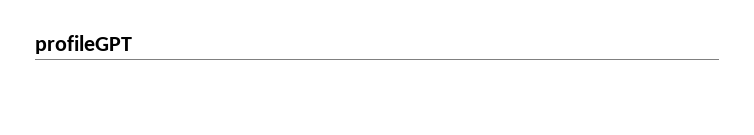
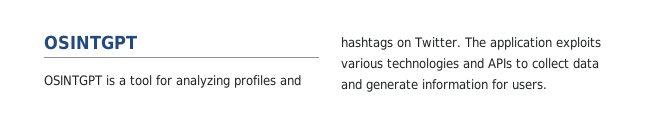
[35,35,132,54] profileGPT -> [44,35,137,50] [44,75,301,88] [341,37,601,50] [341,58,599,71] [341,79,547,92] OSINTGPT // OSINTGPT is a tool for analyzing profiles and hashtags on Twitter. The application exploits various technologies and APIs to collect data and generate information for users.

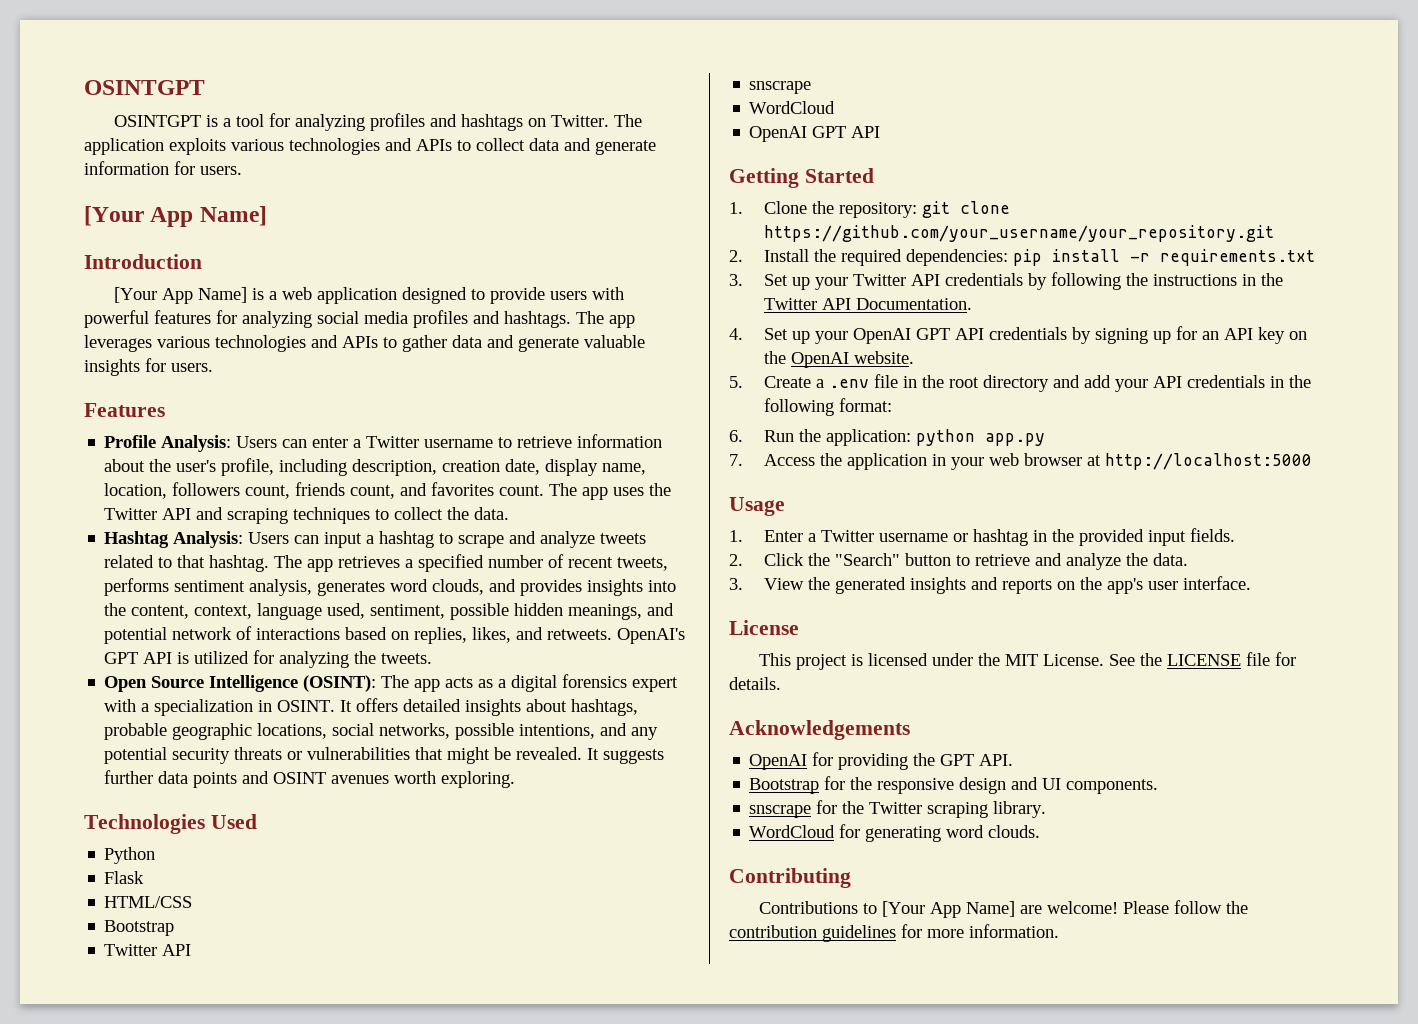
(547, 85) none -> [84,206,267,227] [84,254,202,269] [114,287,625,304] [84,310,635,328] [84,335,645,352] [84,358,213,376] [84,403,165,417] [104,434,663,452] [104,458,647,476] [104,482,672,500] [104,507,510,524] [104,531,647,548] [104,554,669,572] [104,578,677,596] [104,603,675,620] [104,626,686,644] [104,650,433,668] [104,674,679,692] [104,698,639,716] [104,723,659,740] [104,747,665,764] [104,770,516,788] [84,814,257,834] [104,847,156,864] [104,871,145,884] [104,896,193,908] [104,920,175,936] [104,944,192,956] [749,81,812,94] [749,101,836,114] [749,126,881,142] [729,168,874,188] [729,201,1011,218] [764,225,1275,242] [729,249,1316,266] [729,272,1284,290] [764,298,973,310] [729,326,1308,344] [764,351,915,368] [729,374,1312,392] [764,398,893,416] [729,429,1046,446] [729,453,1313,470] [729,497,785,516] [729,528,1236,546] [729,553,1189,570] [729,576,1252,594] [729,620,799,635] [759,652,1297,670] [729,677,781,690] [729,720,910,740] [749,752,1014,770] [749,776,1159,794] [749,800,1047,818] [749,824,1041,842] [729,868,851,888] [759,900,1249,918] [729,924,1059,942] // [Your App Name] // Introduction // [Your App Name] is a web application designed to provide users with powerful features for analyzing social media profiles and hashtags. The app leverages various technologies and APIs to gather data and generate valuable insights for users. // Features // Profile Analysis: Users can enter a Twitter username to retrieve information about the user's profile, including description, creation date, display name, location, followers count, friends count, and favorites count. The app uses the Twitter API and scraping techniques to collect the data. // Hashtag Analysis: Users can input a hashtag to scrape and analyze tweets related to that hashtag. The app retrieves a specified number of recent tweets, performs sentiment analysis, generates word clouds, and provides insights into the content, context, language used, sentiment, possible hidden meanings, and potential network of interactions based on replies, likes, and retweets. OpenAI's GPT API is utilized for analyzing the tweets. // Open Source Intelligence (OSINT): The app acts as a digital forensics expert with a specialization in OSINT. It offers detailed insights about hashtags, probable geographic locations, social networks, possible intentions, and any potential security threats or vulnerabilities that might be revealed. It suggests further data points and OSINT avenues worth exploring. // Technologies Used // Python // Flask // HTML/CSS // Bootstrap // Twitter API // snscrape // WordCloud // OpenAI GPT API // Getting Started // 1. Clone the repository: git clone https://github.com/your_username/your_repository.git // 2. Install the required dependencies: pip install -r requirements.txt // 3. Set up your Twitter API credentials by following the instructions in the Twitter API Documentation. // 4. Set up your OpenAI GPT API credentials by signing up for an API key on the OpenAI website. // 5. Create a .env file in the root directory and add your API credentials in the following format: // 6. Run the application: python app.py // 7. Access the application in your web browser at http://localhost:5000 // Usage // 1. Enter a Twitter username or hashtag in the provided input fields. // 2. Click the "Search" button to retrieve and analyze the data. // 3. View the generated insights and reports on the app's user interface. // License // This project is licensed under the MIT License. See the LICENSE file for details. // Acknowledgements // OpenAI for providing the GPT API. // Bootstrap for the responsive design and UI components. // snscrape for the Twitter scraping library. // WordCloud for generating word clouds. // Contributing // Contributions to [Your App Name] are welcome! Please follow the contribution guidelines for more information.

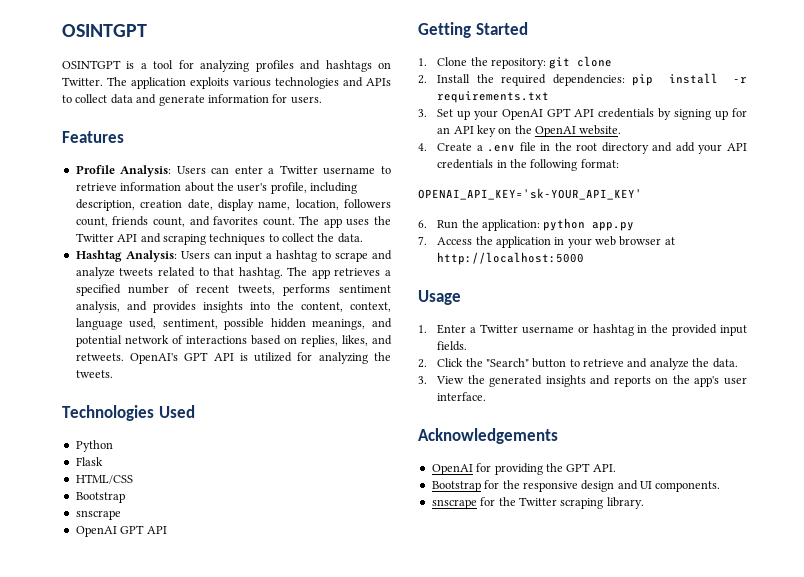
[84,206,267,227] [84,254,202,269] [114,287,625,304] [84,310,635,328] [84,335,645,352] [84,358,213,376] // [Your App Name] // Introduction // [Your App Name] is a web application designed to provide users with powerful features for analyzing social media profiles and hashtags. The app leverages various technologies and APIs to gather data and generate valuable insights for users. -> (322, 100) none
[317,579,485,596] generates word clouds, -> (120, 307) none
[104,674,679,692] [104,698,639,716] [104,723,659,740] [104,747,665,764] [104,770,516,788] // Open Source Intelligence (OSINT): The app acts as a digital forensics expert with a specialization in OSINT. It offers detailed insights about hashtags, probable geographic locations, social networks, possible intentions, and any potential security threats or vulnerabilities that might be revealed. It suggests further data points and OSINT avenues worth exploring. -> (113, 374) none
[104,944,192,956] [749,81,812,94] [749,101,836,114] // Twitter API // snscrape // WordCloud -> [75,510,121,520] // snscrape
[764,225,1275,242] https://github.com/your_username/your_repository.git -> (613, 61) none
[853,272,1284,290] [764,298,973,310] [729,328,849,344] Twitter API credentials by following the instructions in the Twitter API Documentation. // 4. Set up your -> (499, 115) none
[729,376,743,388] 5. -> [418,143,427,151] 4.
(893, 405) none -> [418,188,642,200] // OPENAI_API_KEY='sk-YOUR_API_KEY'
[729,620,799,635] [759,652,1297,670] [729,677,781,690] // License // This project is licensed under the MIT License. See the LICENSE file for details. -> (487, 396) none
[749,824,1041,842] [729,868,851,888] [759,900,1249,918] [729,924,1059,942] // WordCloud for generating word clouds. // Contributing // Contributions to [Your App Name] are welcome! Please follow the contribution guidelines for more information. -> (644, 503) none

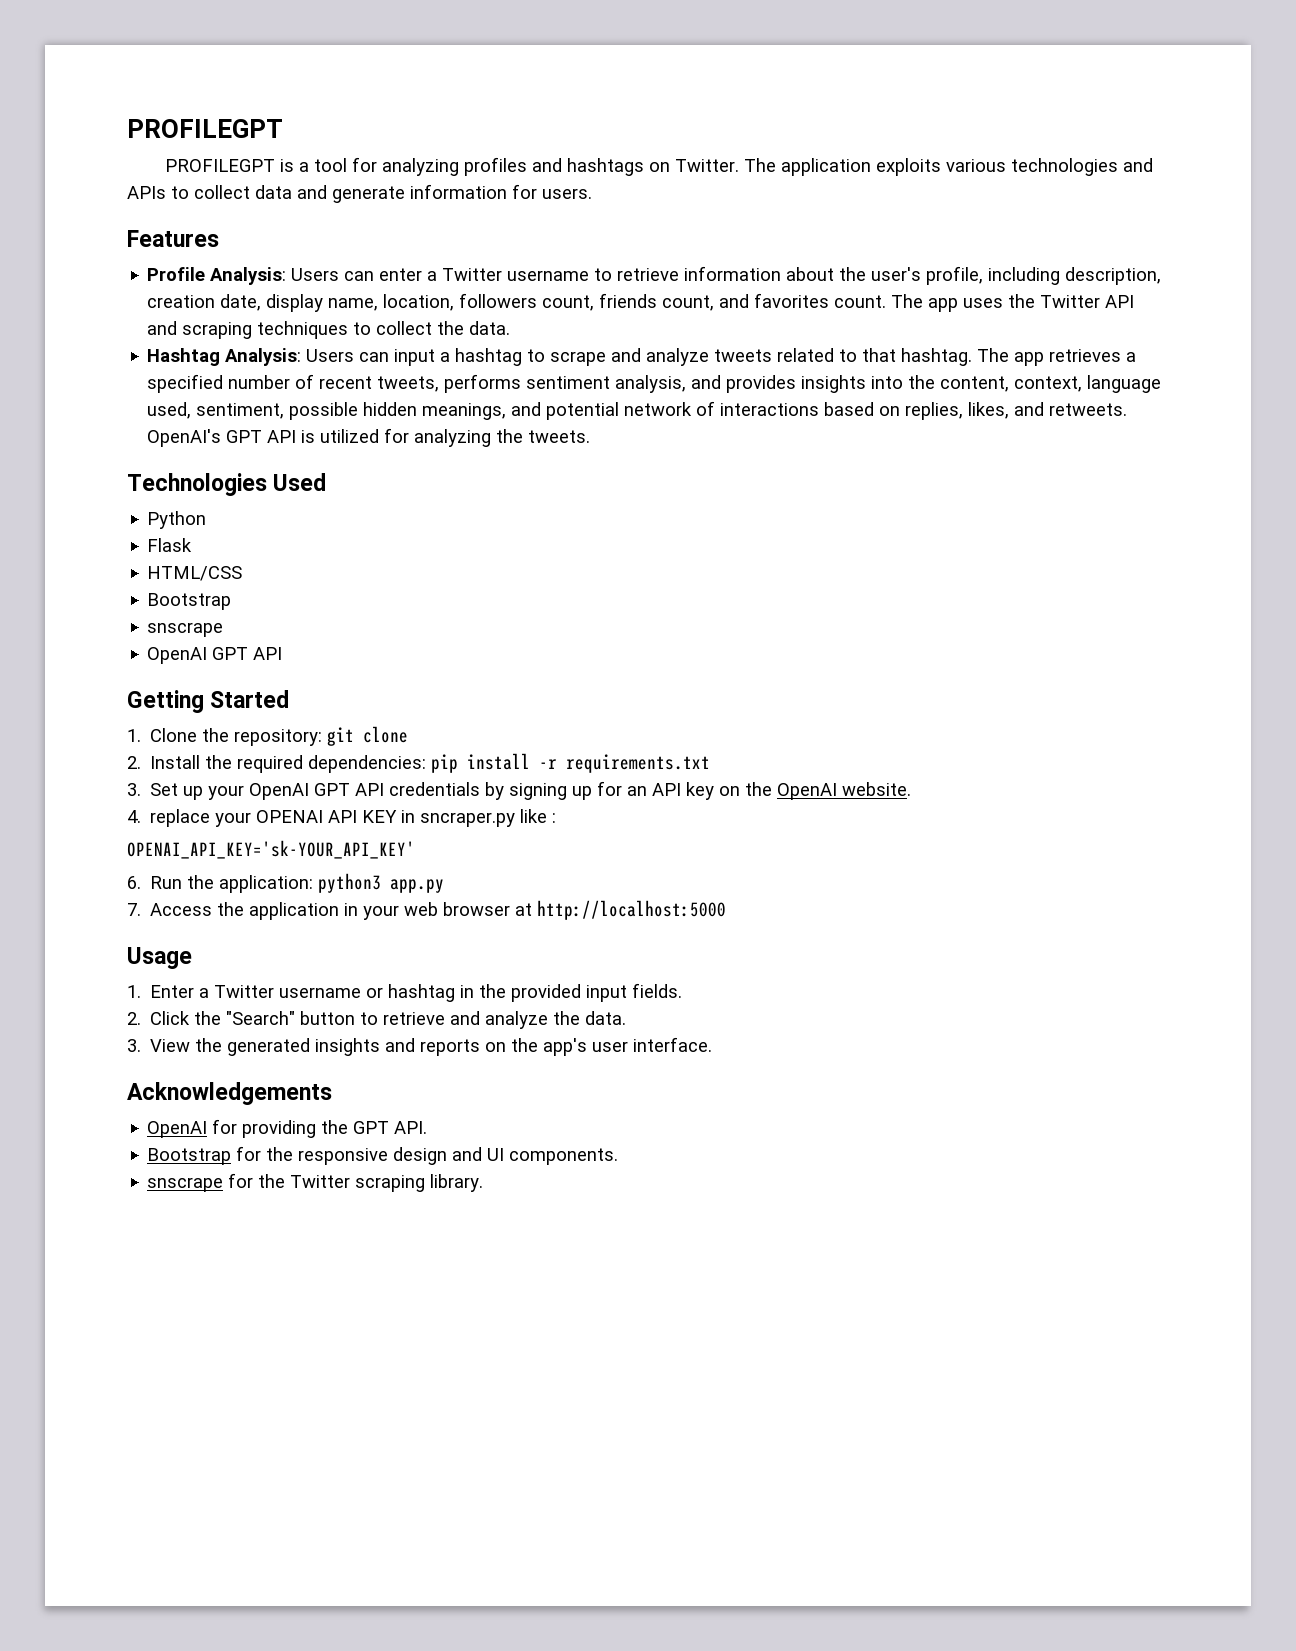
[62,24,147,37] [62,60,121,69] OSINTGPT // OSINTGPT -> [127,119,283,138] [164,159,275,172] PROFILEGPT // PROFILEGPT
[437,142,747,154] [437,159,619,171] Create a .env file in the root directory and add your API credentials in the following format: -> [150,809,557,827] replace your OPENAI API KEY in sncraper.py like :
[543,218,586,231] python -> [318,873,382,893] python3

